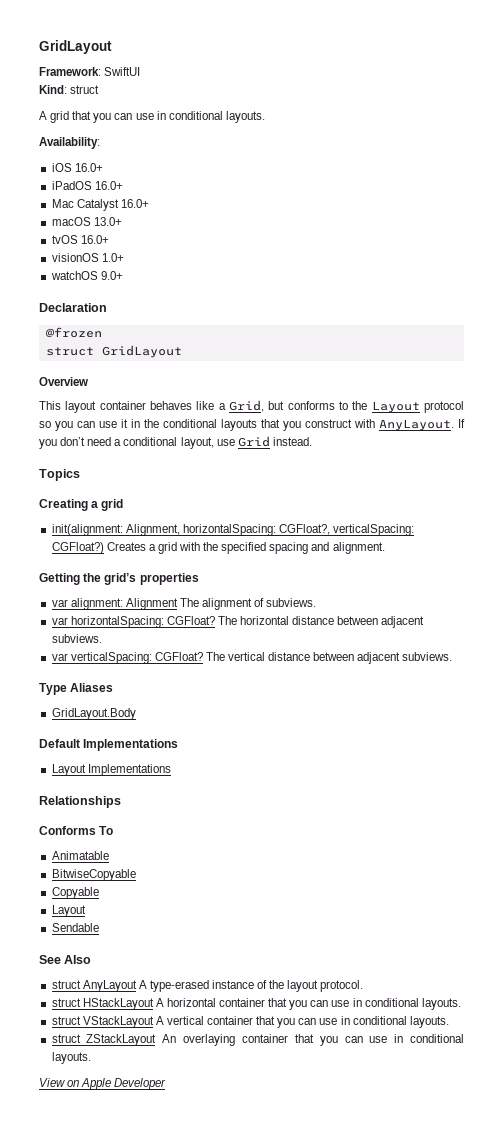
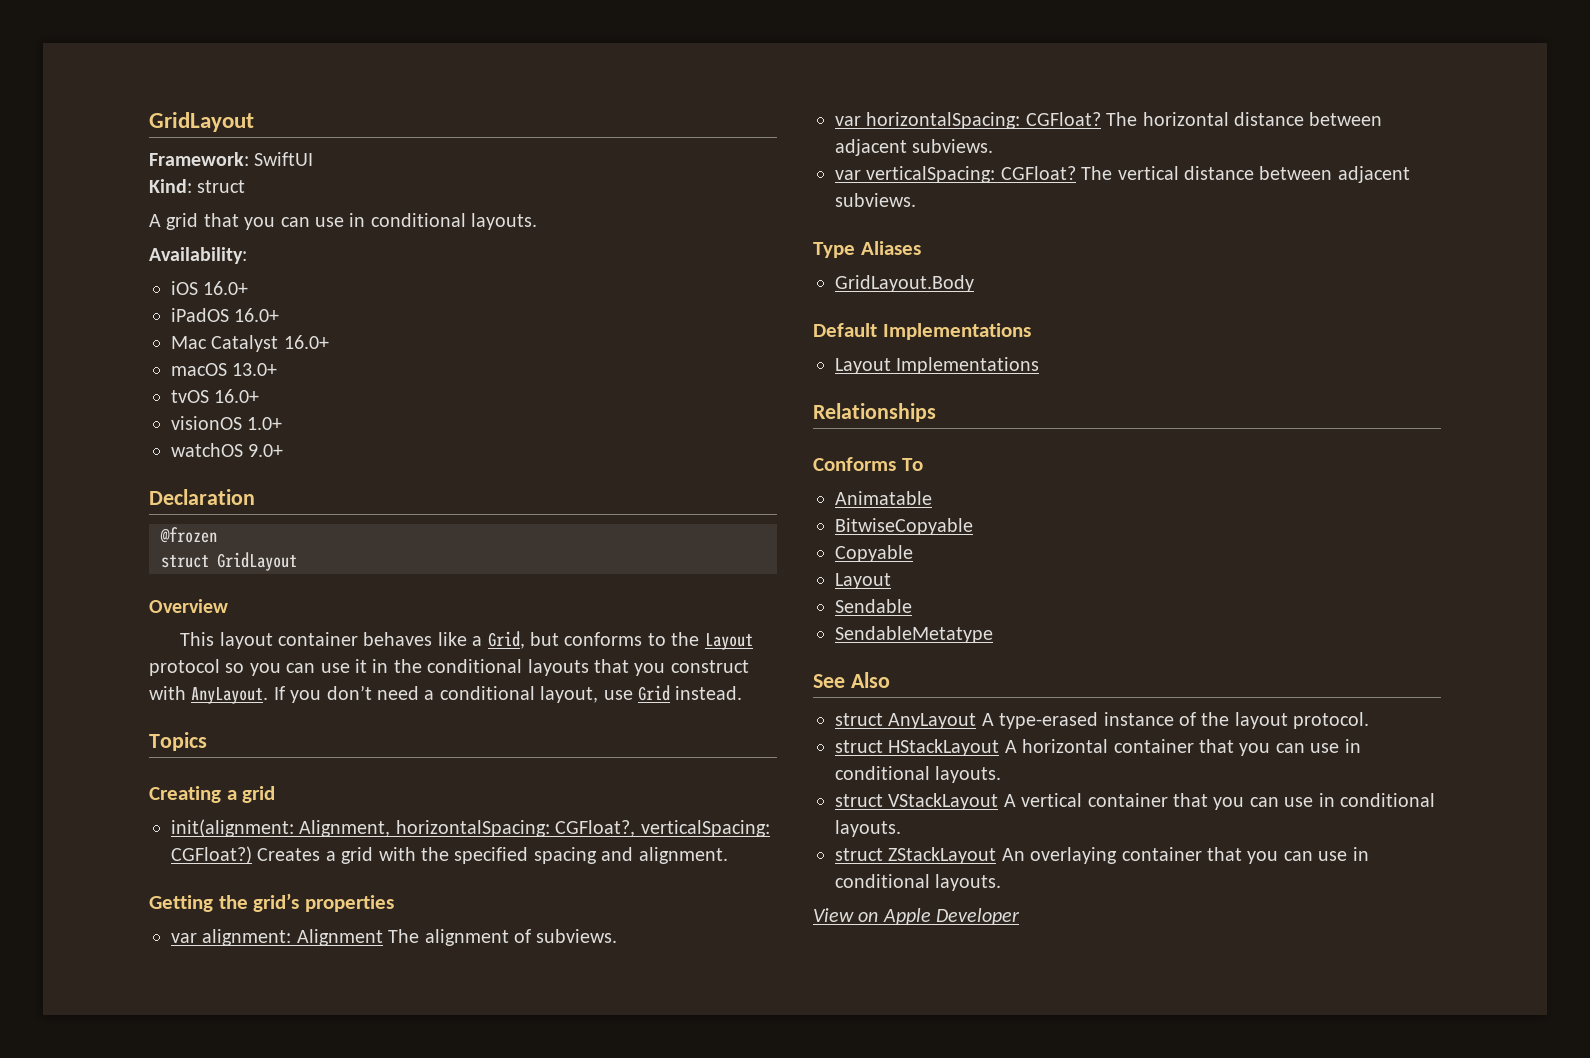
(99, 927) none -> [835,626,993,643] // SendableMetatype

